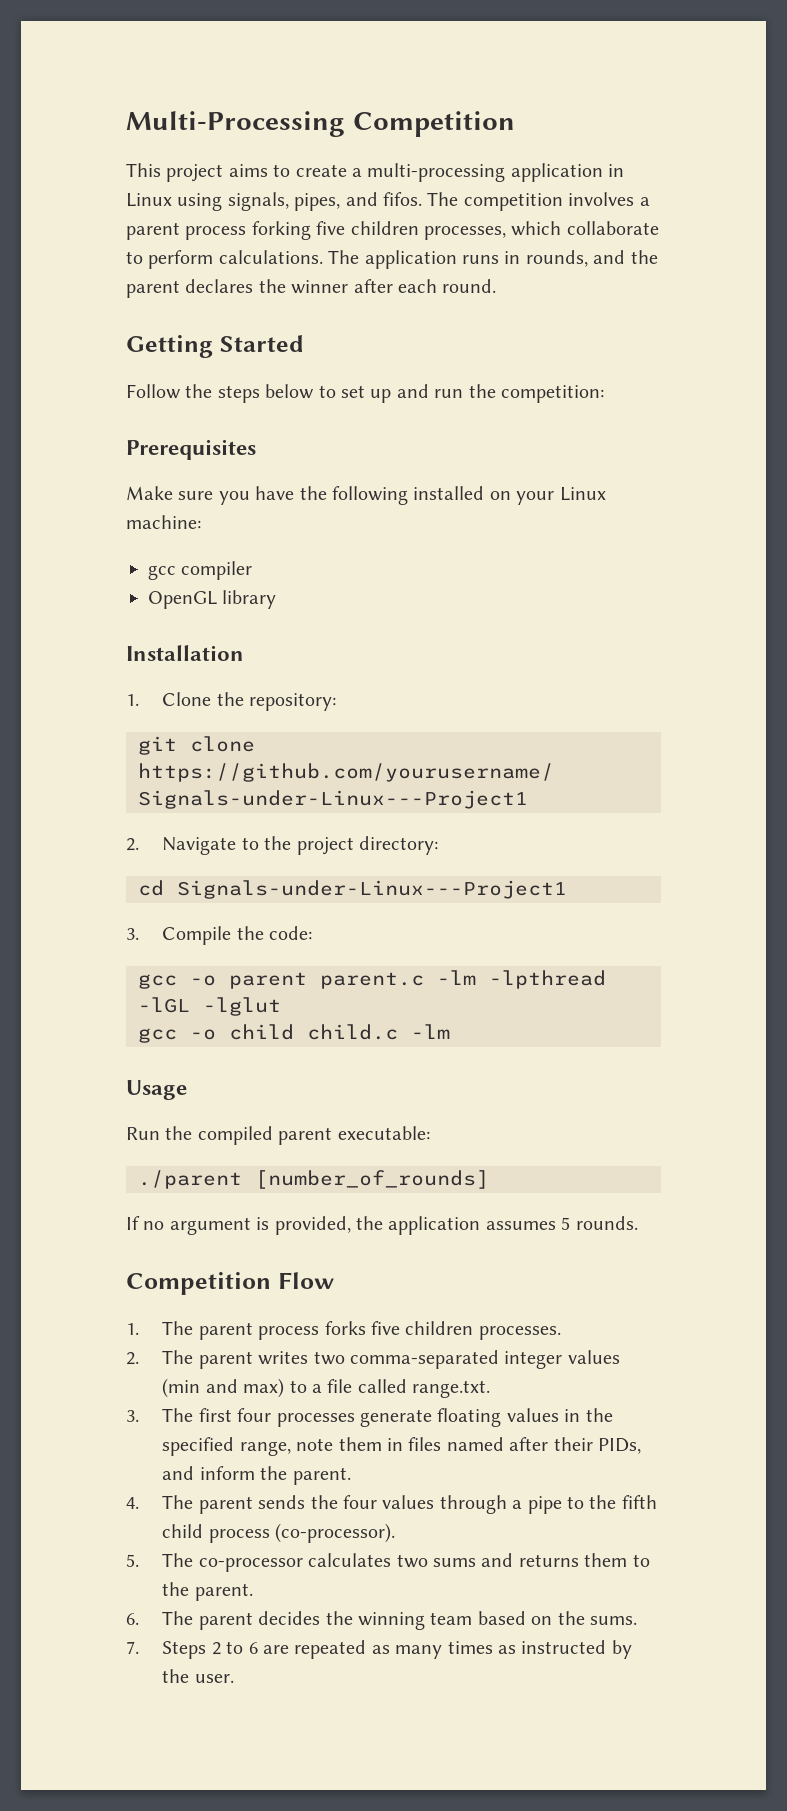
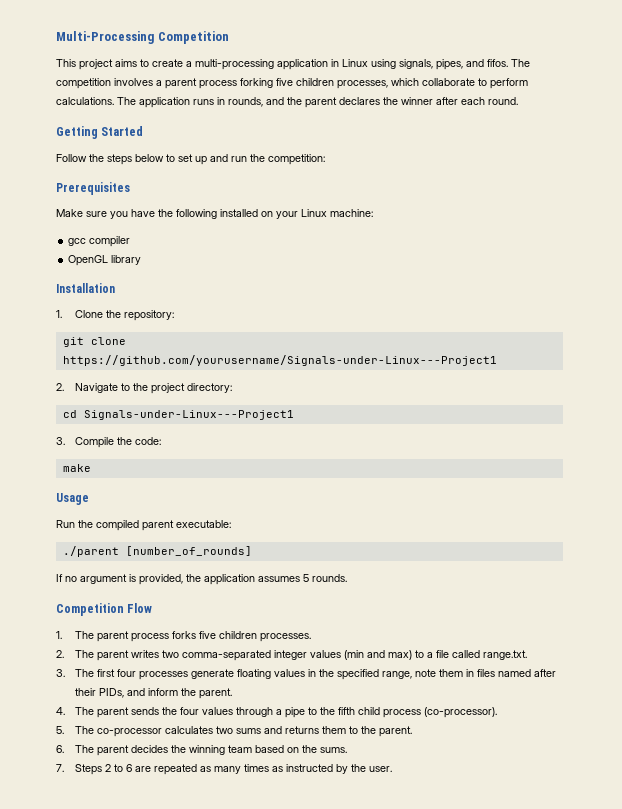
[138,970,606,989] [138,997,281,1016] [138,1024,450,1043] gcc -o parent parent.c -lm -lpthread -lGL -lglut // gcc -o child child.c -lm -> [62,464,91,472] make

